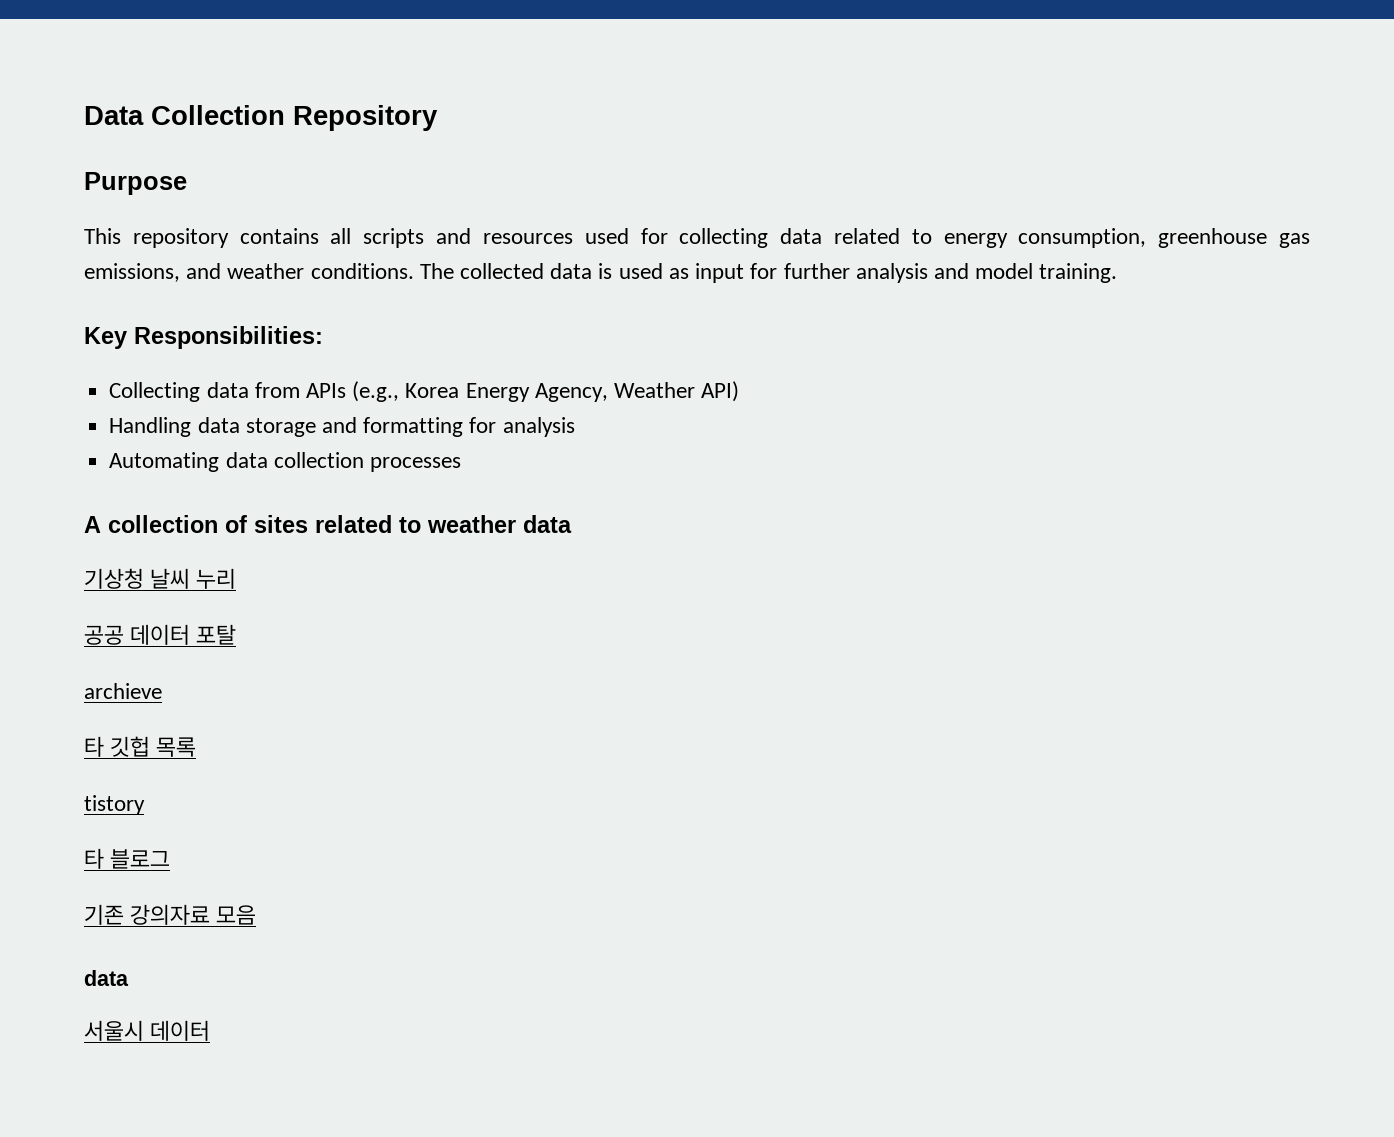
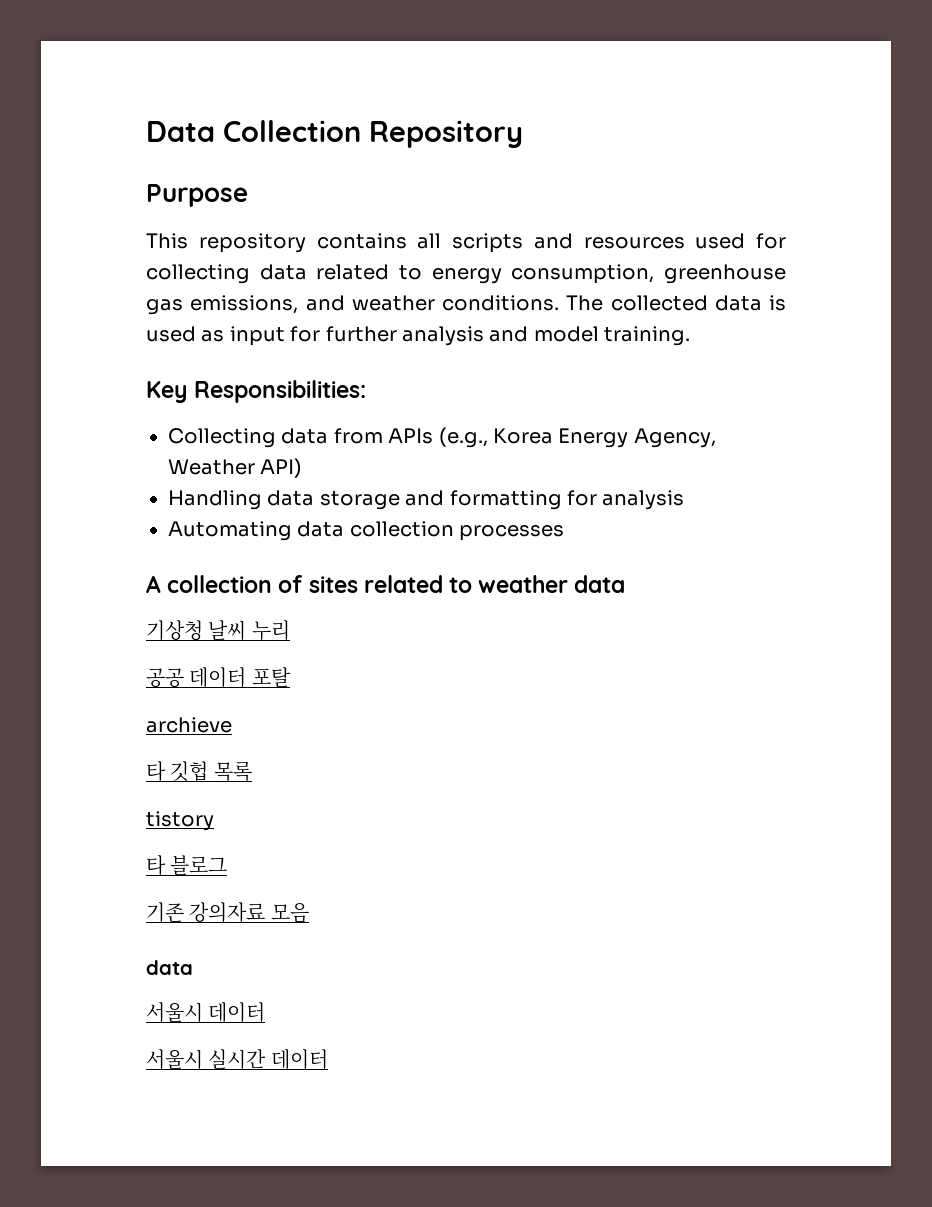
(211, 1030) none -> [146,1049,328,1070] // 서울시 실시간 데이터

